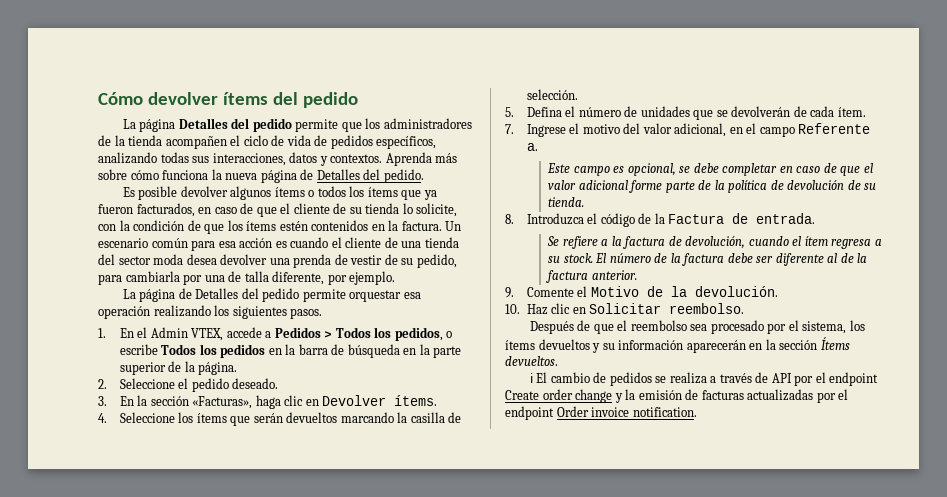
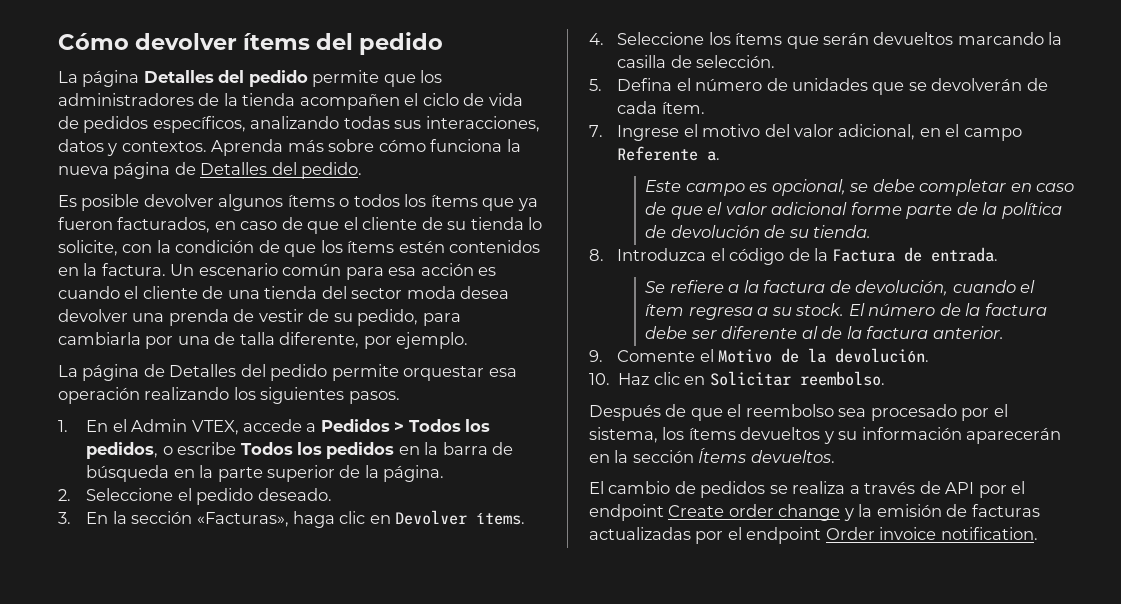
[529,373,533,383] ℹ -> (835, 456) none

